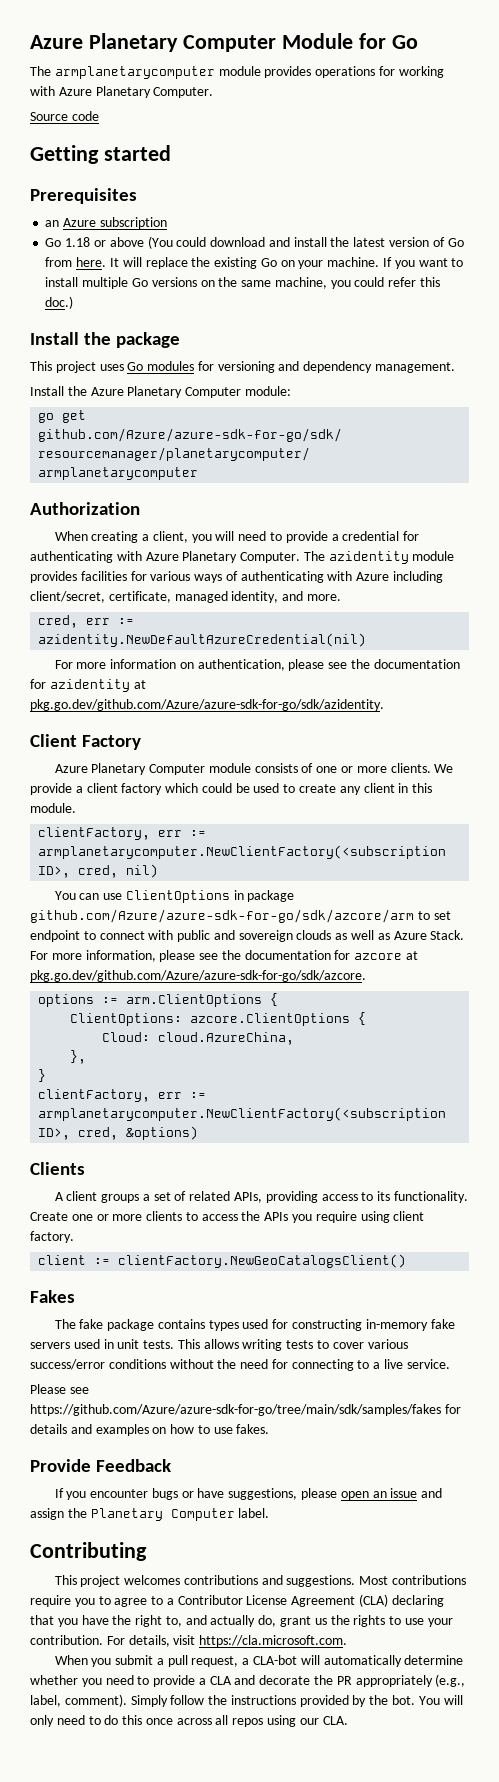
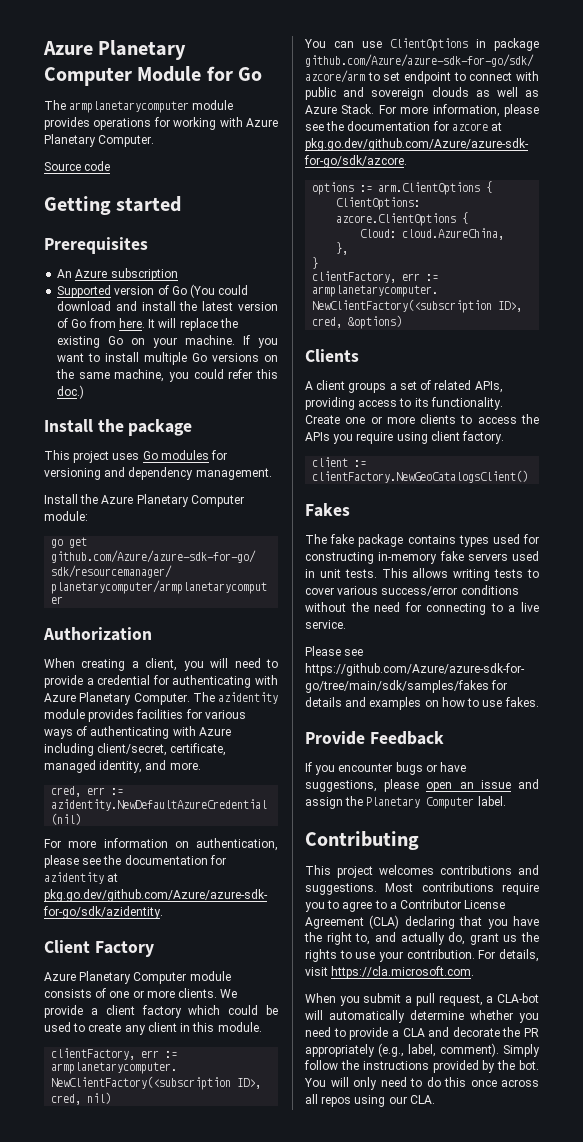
[45,220,60,227] an -> [57,269,73,278] An
[45,237,144,247] Go 1.18 or above -> [57,285,187,298] Supported version of Go

